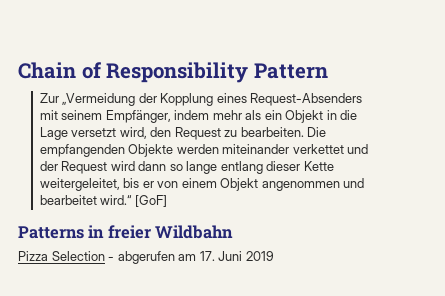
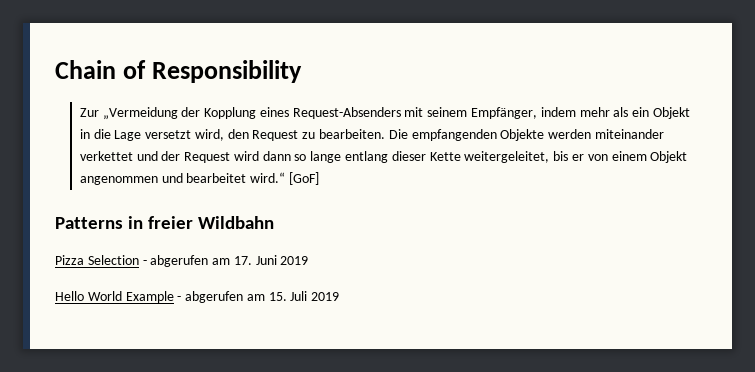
[253,63,328,79] Pattern -> (302, 71) none
(274, 256) none -> [55,291,340,303] // Hello World Example - abgerufen am 15. Juli 2019

